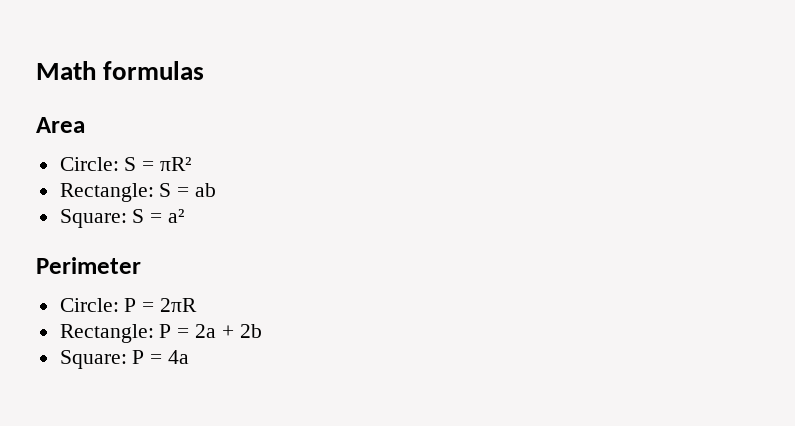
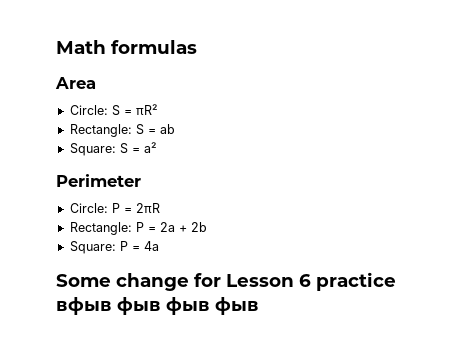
(190, 357) none -> [56,272,396,291] [56,297,259,315] // Some change for Lesson 6 practice вфыв фыв фыв фыв

